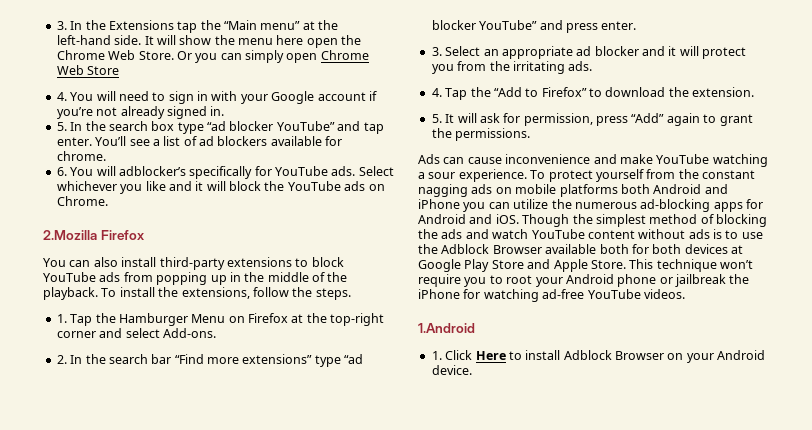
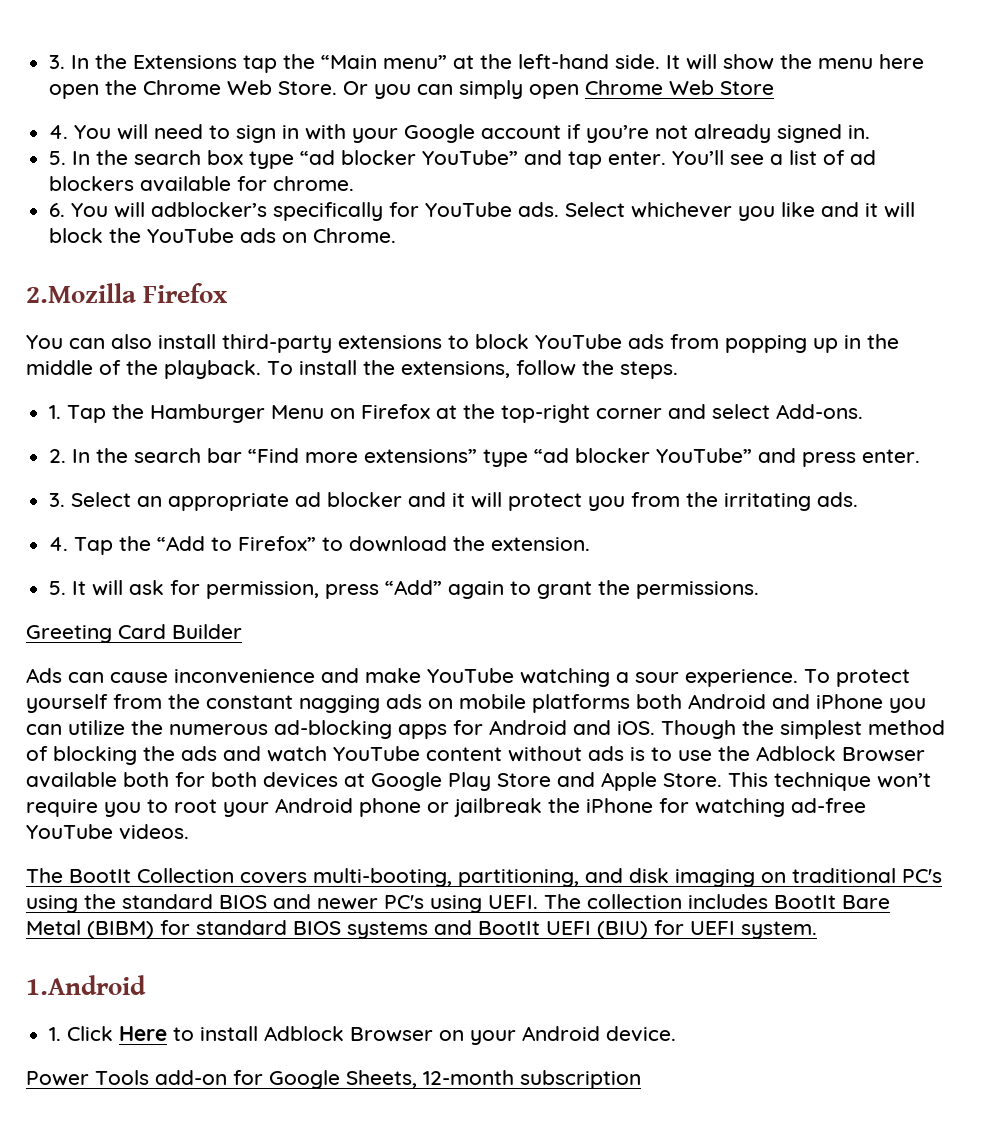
(531, 134) none -> [26,624,242,643] // Greeting Card Builder
(685, 294) none -> [26,868,942,887] [26,894,890,913] [26,920,817,939] // The BootIt Collection covers multi-booting, partitioning, and disk imaging on traditional PC's using the standard BIOS and newer PC's using UEFI. The collection includes BootIt Bare Metal (BIBM) for standard BIOS systems and BootIt UEFI (BIU) for UEFI system.
(472, 370) none -> [26,1070,641,1089] // Power Tools add-on for Google Sheets, 12-month subscription

